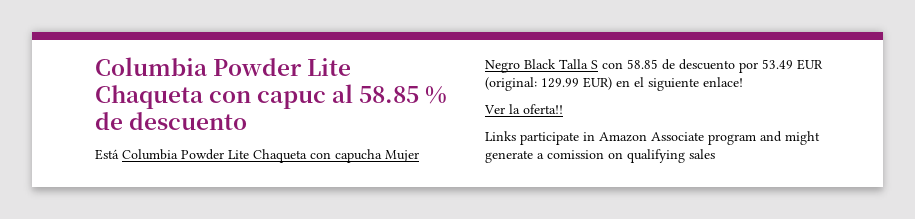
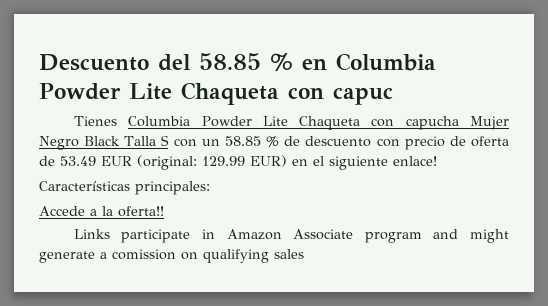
(95, 66) none -> [39,52,327,71] Descuento del 58.85 % en
[332,84,448,104] [95,112,248,130] [95,149,119,160] al 58.85 % de descuento // Está -> [73,116,117,126] // Tienes
[627,59,758,73] 58.85 de descuento por -> [201,136,509,150] [39,156,55,166] un 58.85 % de descuento con precio de oferta de
[484,105,505,114] Ver -> [39,181,210,195] [39,206,97,216] Características principales: // Accede a

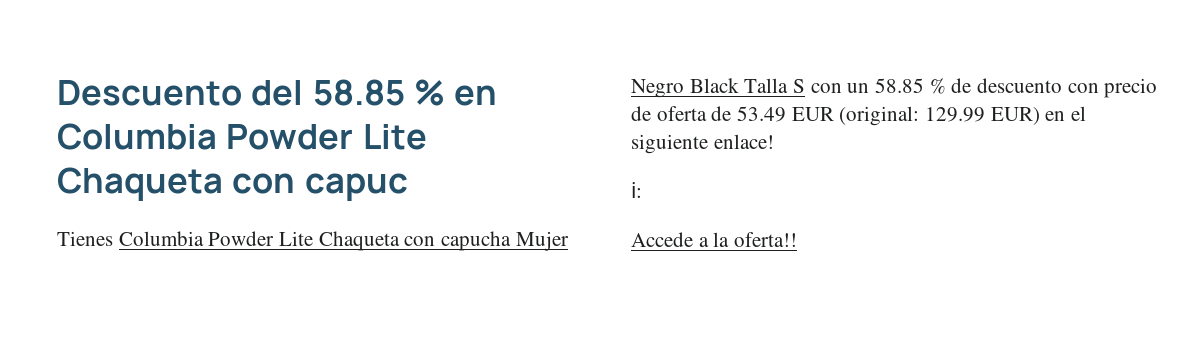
[39,181,210,195] Características principales: -> [631,182,642,198] ℹ:
[73,229,509,243] [39,249,304,263] // Links participate in Amazon Associate program and might generate a comission on qualifying sales -> (798, 239) none

